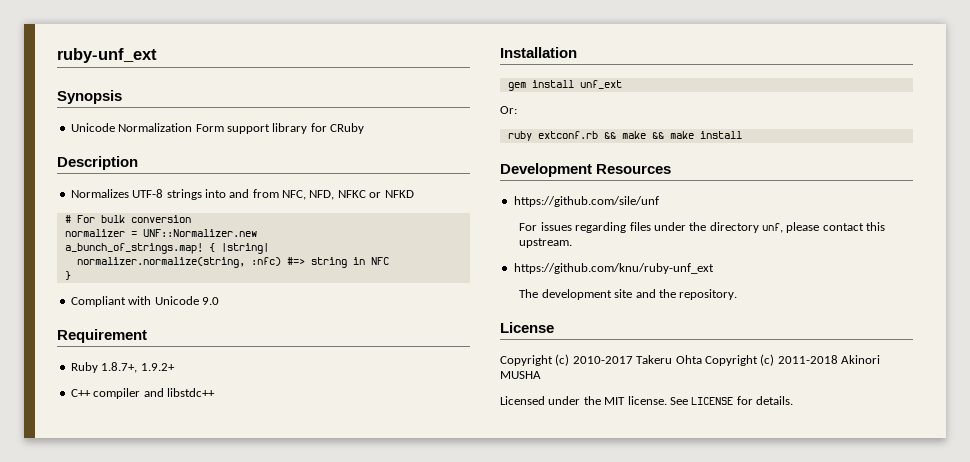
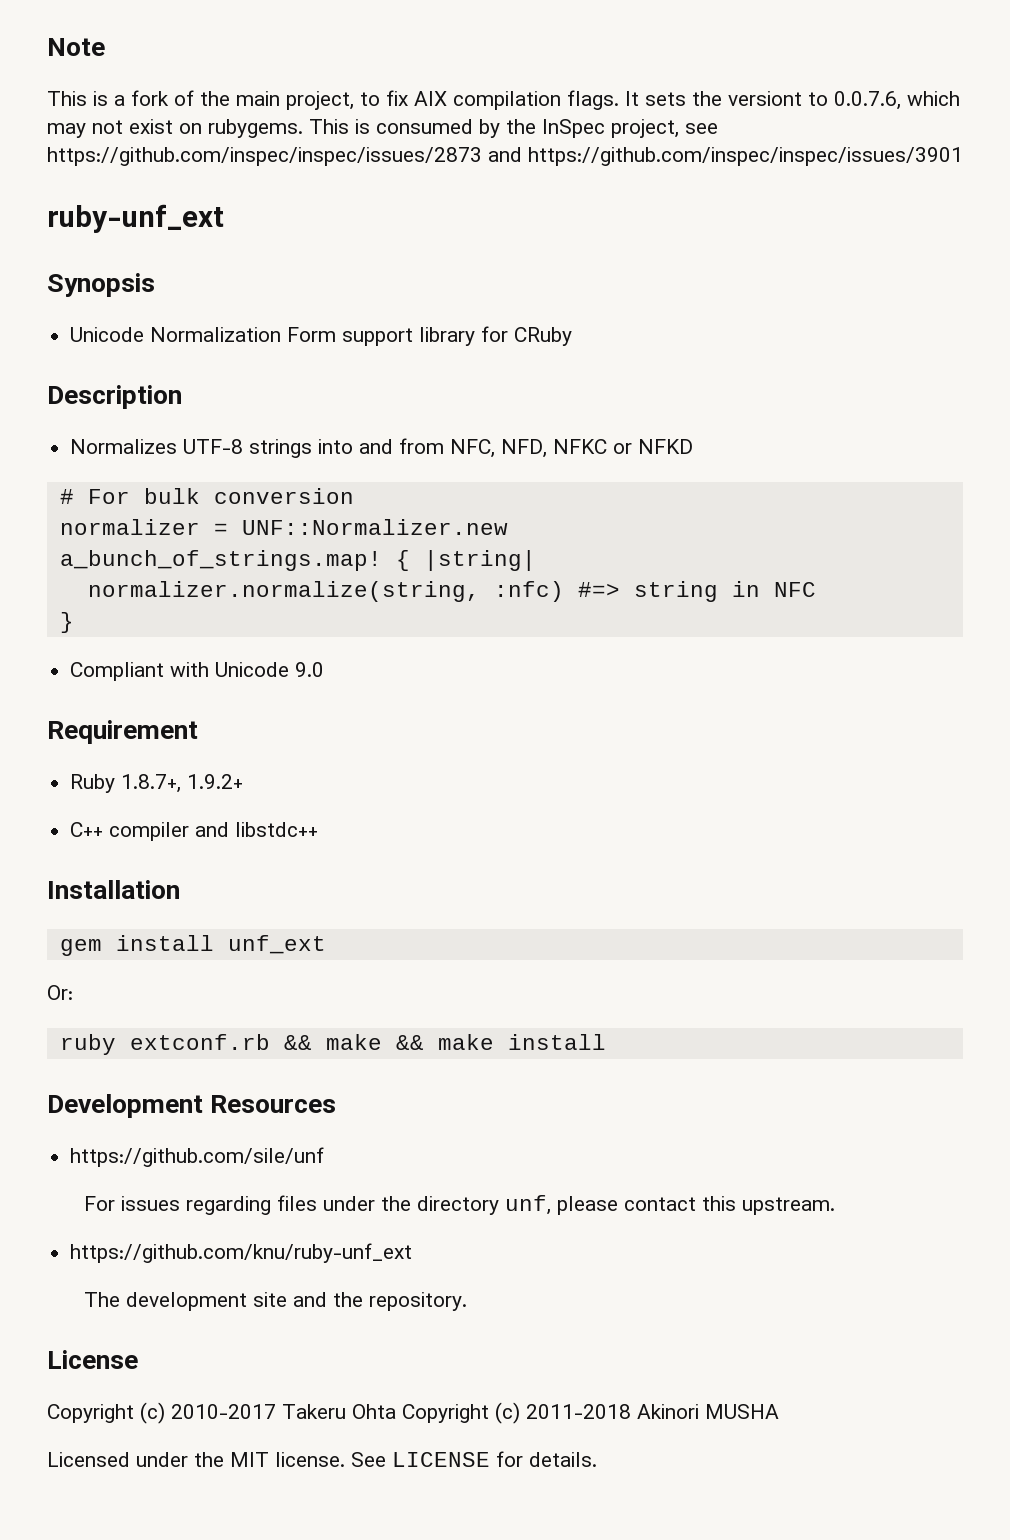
(57, 55) none -> [47,38,105,56] [47,90,960,110] [47,119,718,138] [47,147,963,166] Note // This is a fork of the main project, to fix AIX compilation flags. It sets the versiont to 0.0.7.6, which may not exist on rubygems. This is consumed by the InSpec project, see https://github.com/inspec/inspec/issues/2873 and https://github.com/inspec/inspec/issues/3901 //

